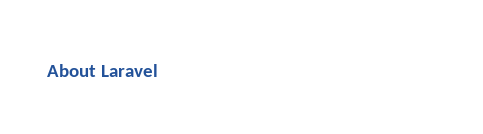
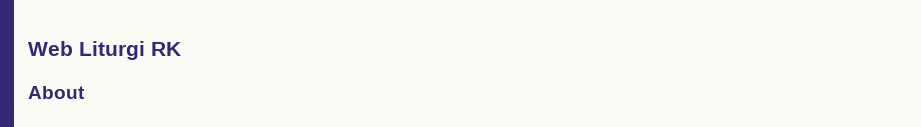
[47,64,158,77] About Laravel -> [28,41,181,60] [28,86,85,99] Web Liturgi RK // About

